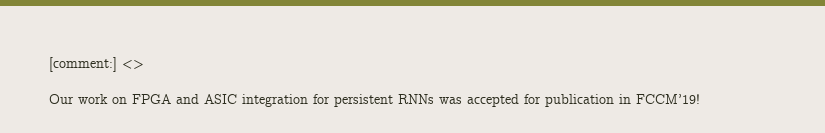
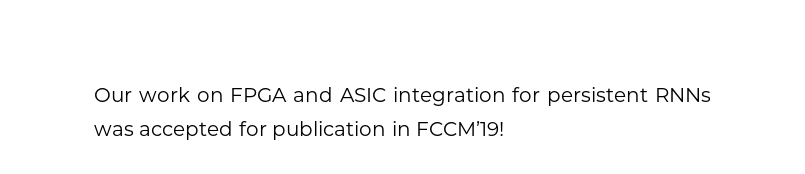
[49,57,144,72] [comment:] <> // -> (94, 95) none

